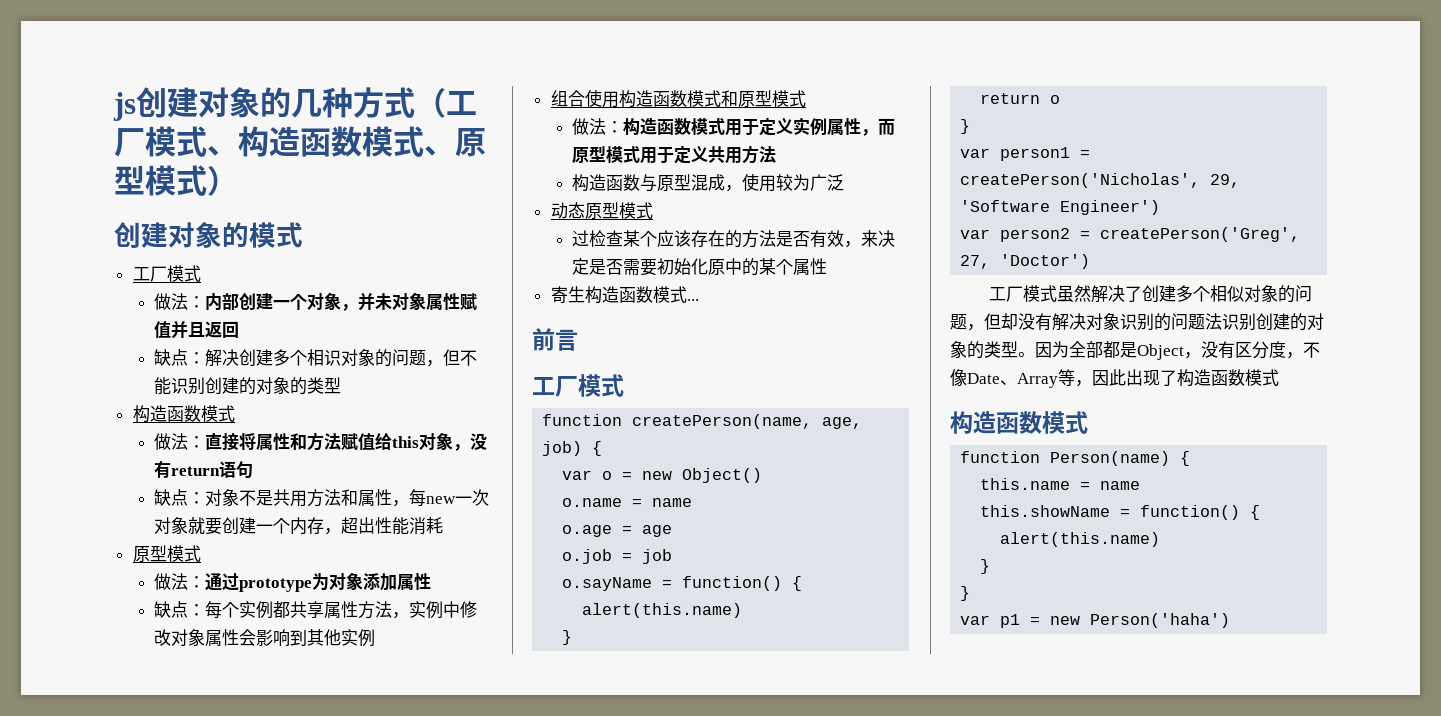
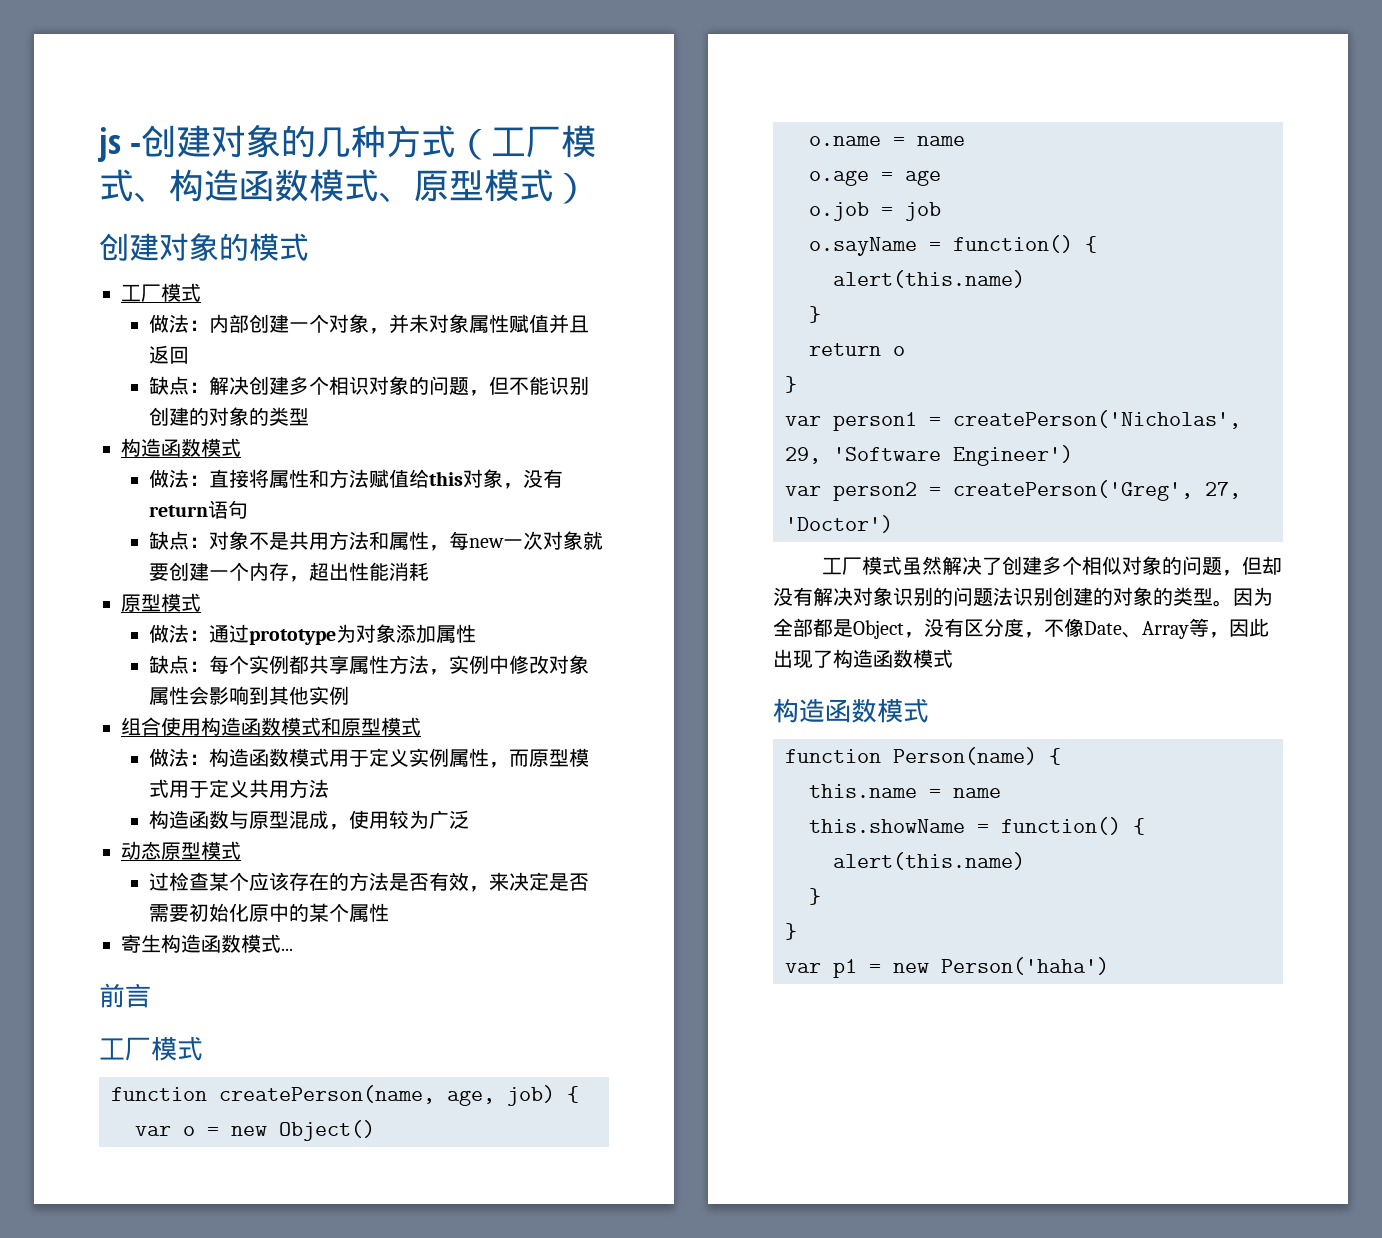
(136, 106) none -> [130,143,142,154] -

